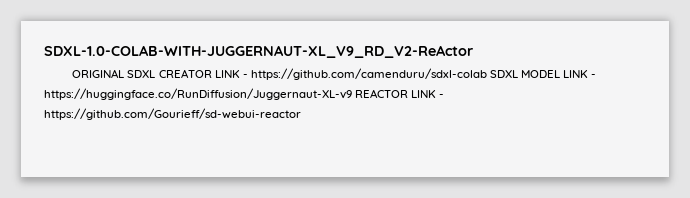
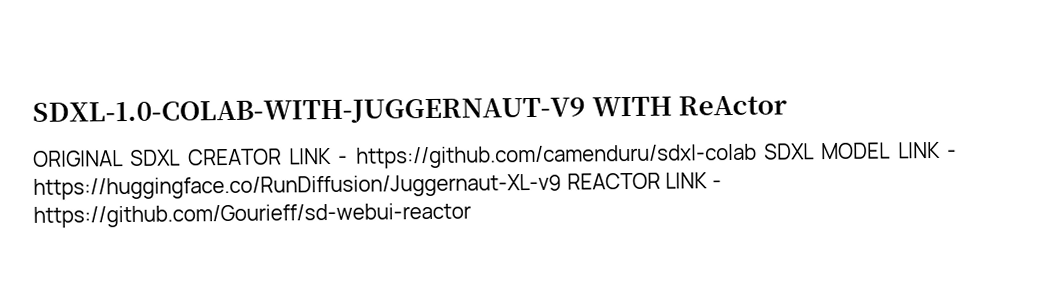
[44,45,473,58] SDXL-1.0-COLAB-WITH-JUGGERNAUT-XL_V9_RD_V2-ReActor -> [32,95,788,126] SDXL-1.0-COLAB-WITH-JUGGERNAUT-V9 WITH ReActor

